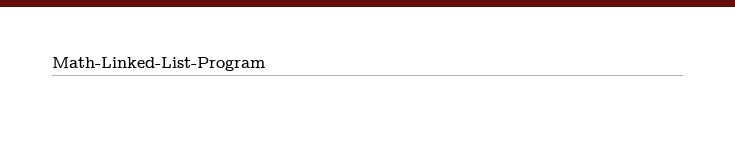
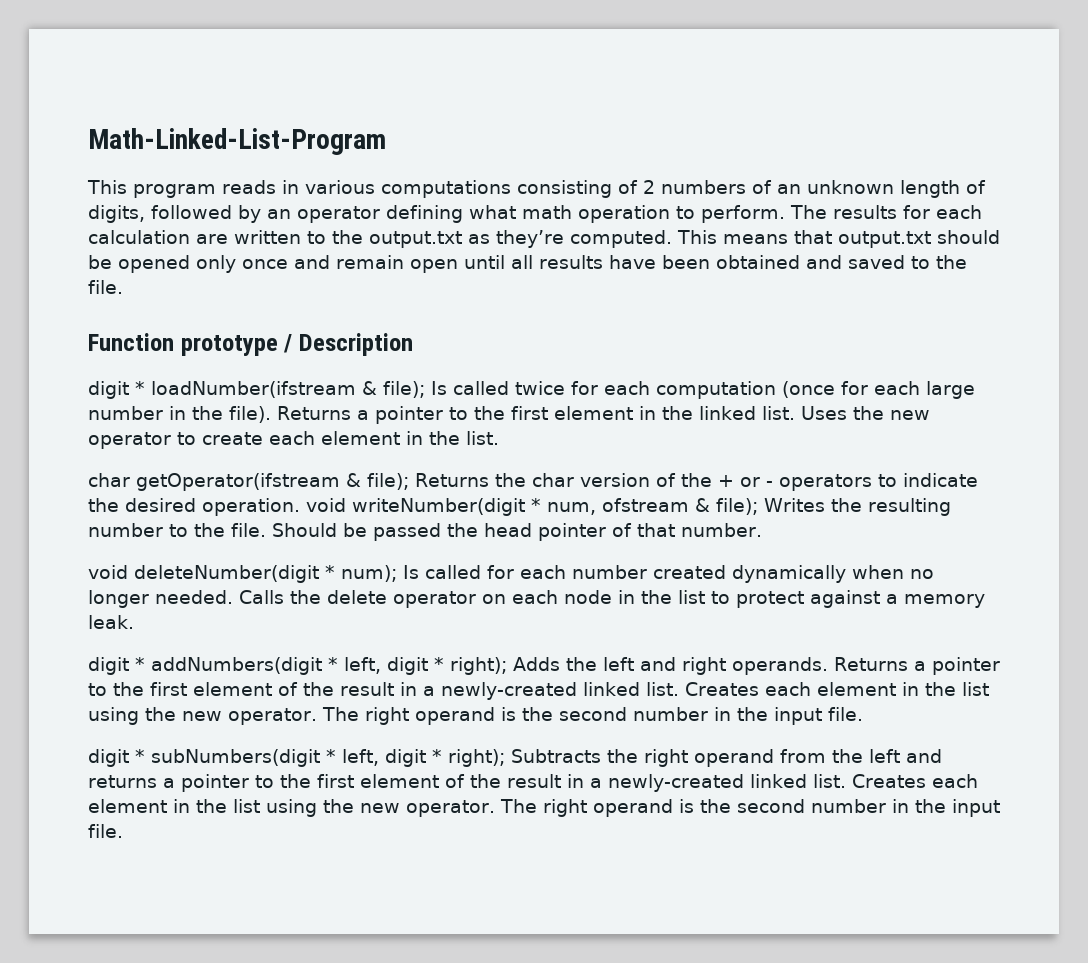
(265, 64) none -> [87,180,986,198] [88,205,982,223] [88,230,1000,248] [88,255,967,273] [88,280,123,294] [88,333,413,356] [88,381,975,399] [88,406,930,424] [88,431,499,449] [88,473,978,491] [88,498,951,516] [88,523,762,541] [88,565,934,583] [88,590,985,608] [88,615,134,629] [88,657,1000,675] [88,682,989,700] [88,707,863,725] [88,749,942,767] [88,774,978,792] [88,799,1000,817] [88,824,123,838] // This program reads in various computations consisting of 2 numbers of an unknown length of digits, followed by an operator defining what math operation to perform. The results for each calculation are written to the output.txt as they’re computed. This means that output.txt should be opened only once and remain open until all results have been obtained and saved to the file. // Function prototype / Description // digit * loadNumber(ifstream & file); Is called twice for each computation (once for each large number in the file). Returns a pointer to the first element in the linked list. Uses the new operator to create each element in the list. // char getOperator(ifstream & file); Returns the char version of the + or - operators to indicate the desired operation. void writeNumber(digit * num, ofstream & file); Writes the resulting number to the file. Should be passed the head pointer of that number. // void deleteNumber(digit * num); Is called for each number created dynamically when no longer needed. Calls the delete operator on each node in the list to protect against a memory leak. // digit * addNumbers(digit * left, digit * right); Adds the left and right operands. Returns a pointer to the first element of the result in a newly-created linked list. Creates each element in the list using the new operator. The right operand is the second number in the input file. // digit * subNumbers(digit * left, digit * right); Subtracts the right operand from the left and returns a pointer to the first element of the result in a newly-created linked list. Creates each element in the list using the new operator. The right operand is the second number in the input file.

